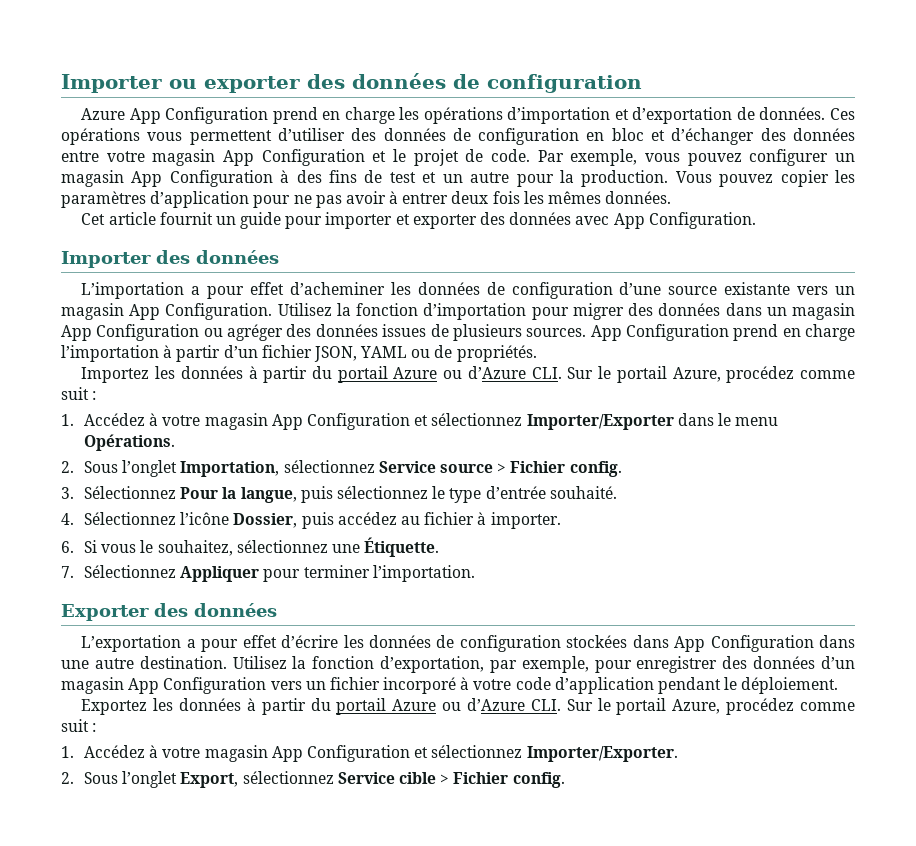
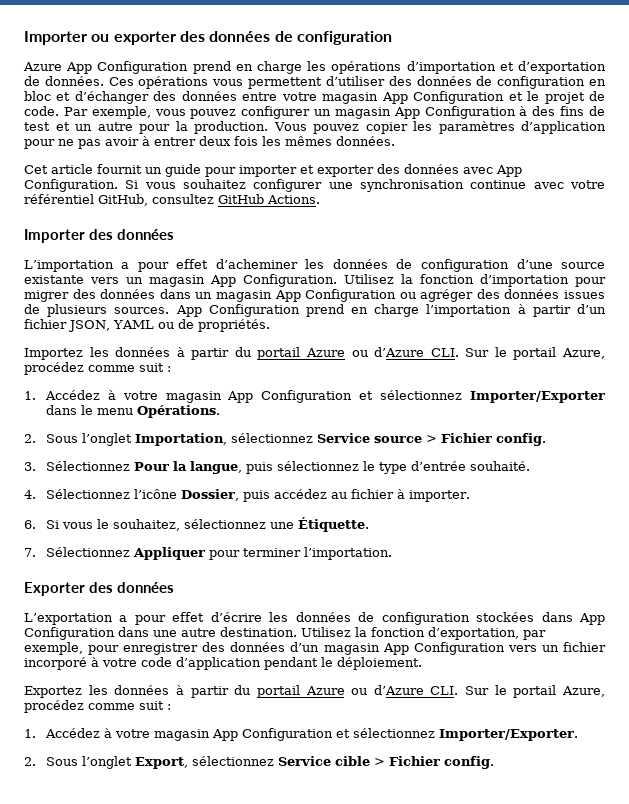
(756, 220) none -> [125,179,605,192] [24,194,320,206] Si vous souhaitez configurer une synchronisation continue avec votre référentiel GitHub, consultez GitHub Actions.

